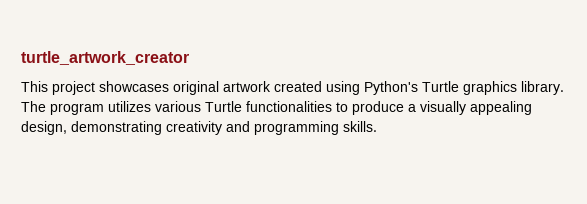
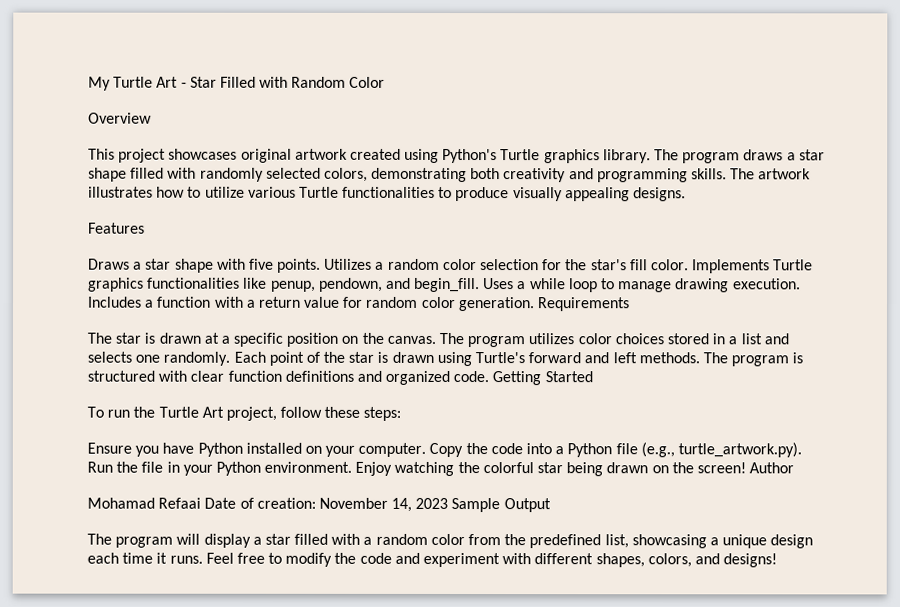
[21,51,189,65] turtle_artwork_creator -> [88,76,386,91] [88,112,152,124] My Turtle Art - Star Filled with Random Color // Overview
[108,101,151,112] utilizes -> [743,149,825,161] [88,167,812,183] [88,186,245,198] draws a star shape filled with randomly selected colors, demonstrating both creativity and programming skills. The artwork illustrates how to utilize
[408,104,416,112] a -> (510, 194) none
[21,121,377,135] design, demonstrating creativity and programming skills. -> [633,187,687,202] [88,222,145,234] [88,258,814,274] [88,277,801,293] [87,296,631,312] [87,332,789,348] [87,351,804,367] [87,370,593,386] [87,406,402,421] [87,442,802,458] [87,461,795,477] [87,497,551,513] [87,533,814,549] [87,552,778,568] designs. // Features // Draws a star shape with five points. Utilizes a random color selection for the star's fill color. Implements Turtle graphics functionalities like penup, pendown, and begin_fill. Uses a while loop to manage drawing execution. Includes a function with a return value for random color generation. Requirements // The star is drawn at a specific position on the canvas. The program utilizes color choices stored in a list and selects one randomly. Each point of the star is drawn using Turtle's forward and left methods. The program is structured with clear function definitions and organized code. Getting Started // To run the Turtle Art project, follow these steps: // Ensure you have Python installed on your computer. Copy the code into a Python file (e.g., turtle_artwork.py). Run the file in your Python environment. Enjoy watching the colorful star being drawn on the screen! Author // Mohamad Refaai Date of creation: November 14, 2023 Sample Output // The program will display a star filled with a random color from the predefined list, showcasing a unique design each time it runs. Feel free to modify the code and experiment with different shapes, colors, and designs!

